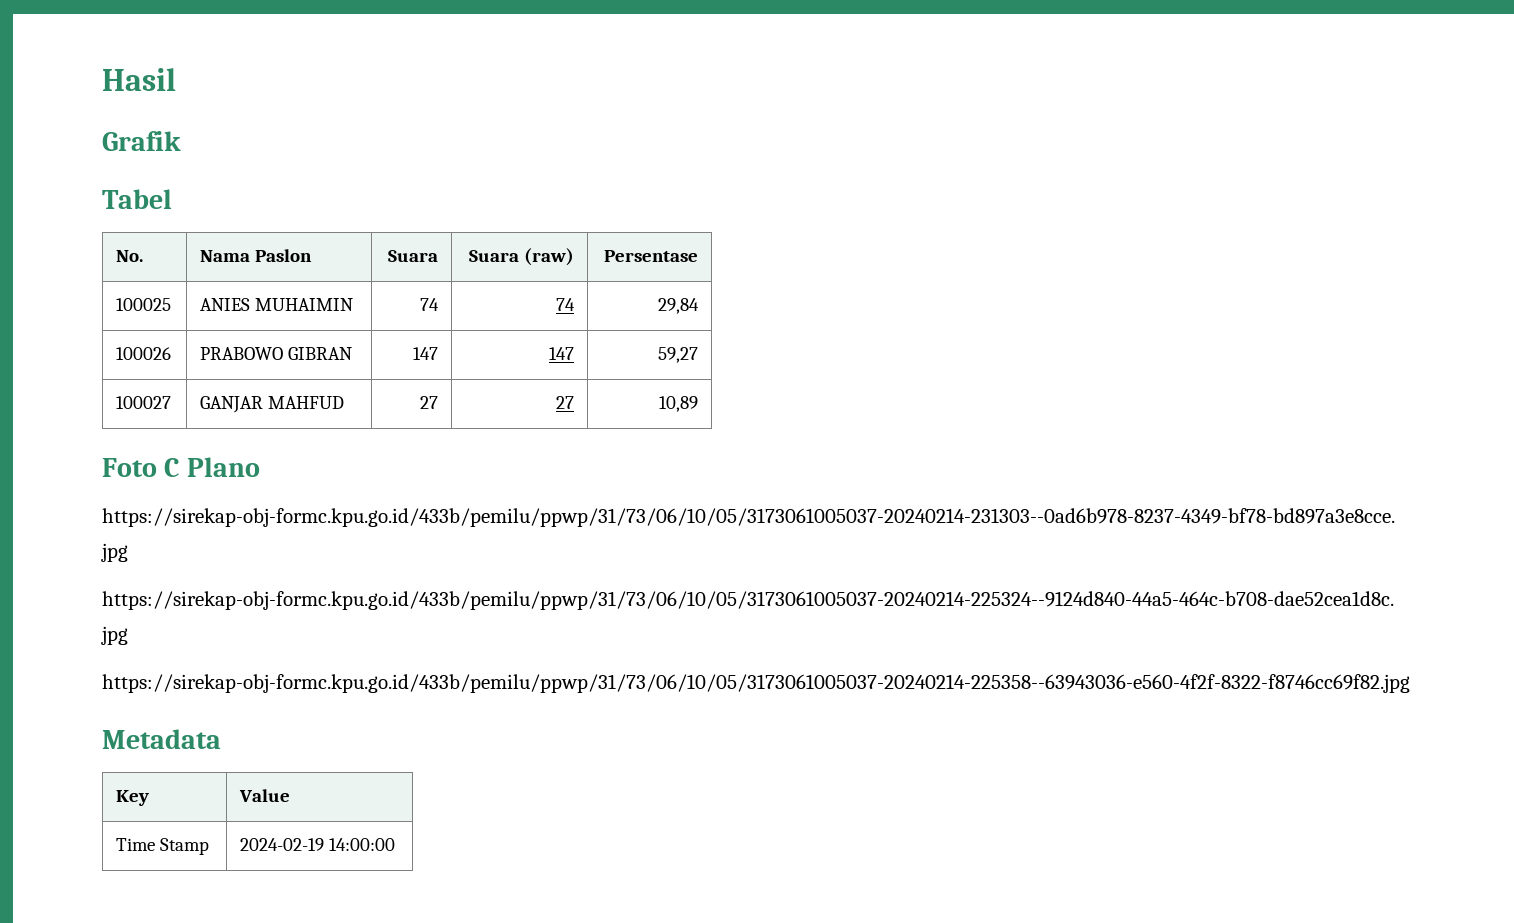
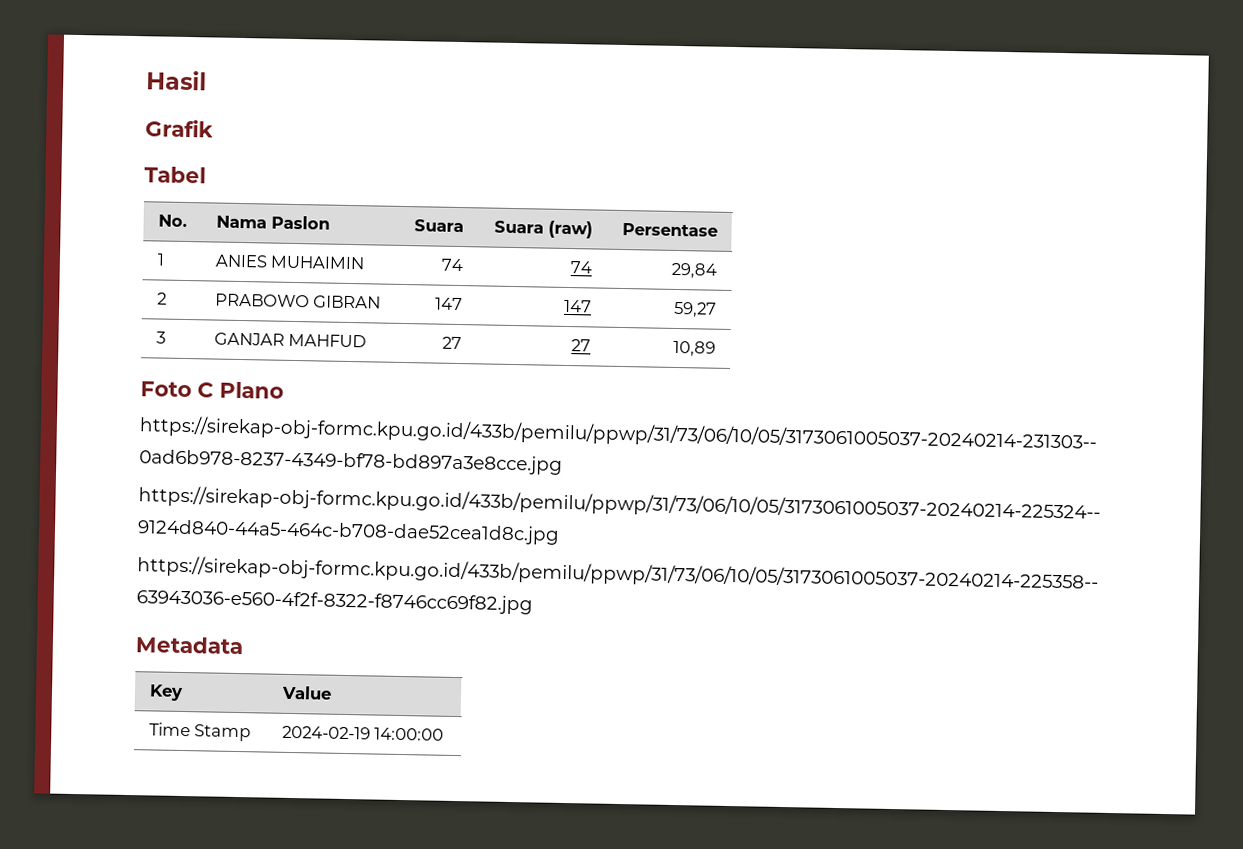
[116,298,172,311] 100025 -> [156,253,165,266] 1
[116,347,172,360] 100026 -> [156,292,167,305] 2
[116,396,172,409] 100027 -> [155,331,166,344] 3

